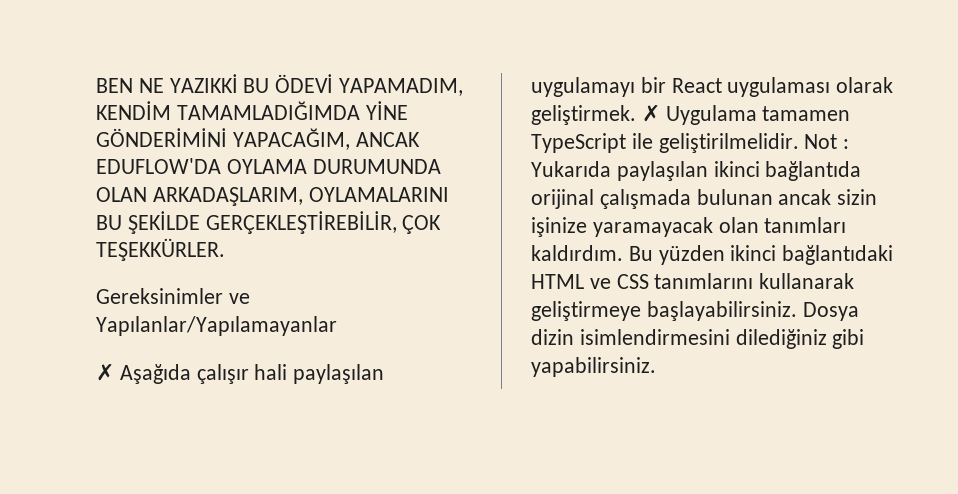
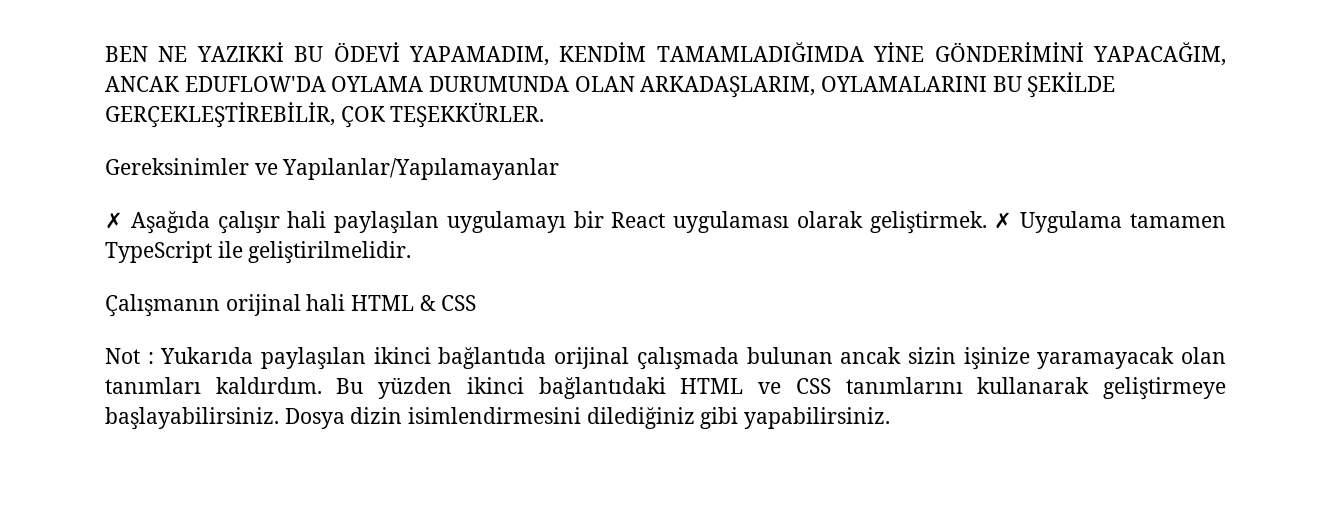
(799, 143) none -> [105,294,477,317] // Çalışmanın orijinal hali HTML & CSS //

